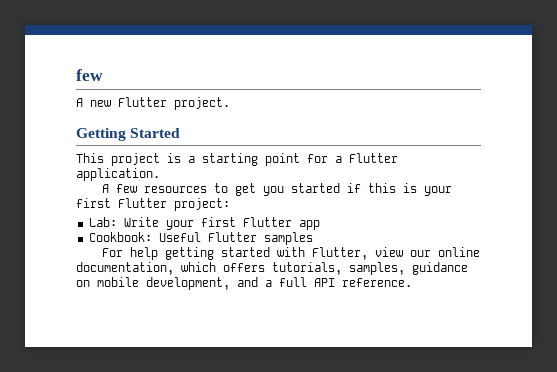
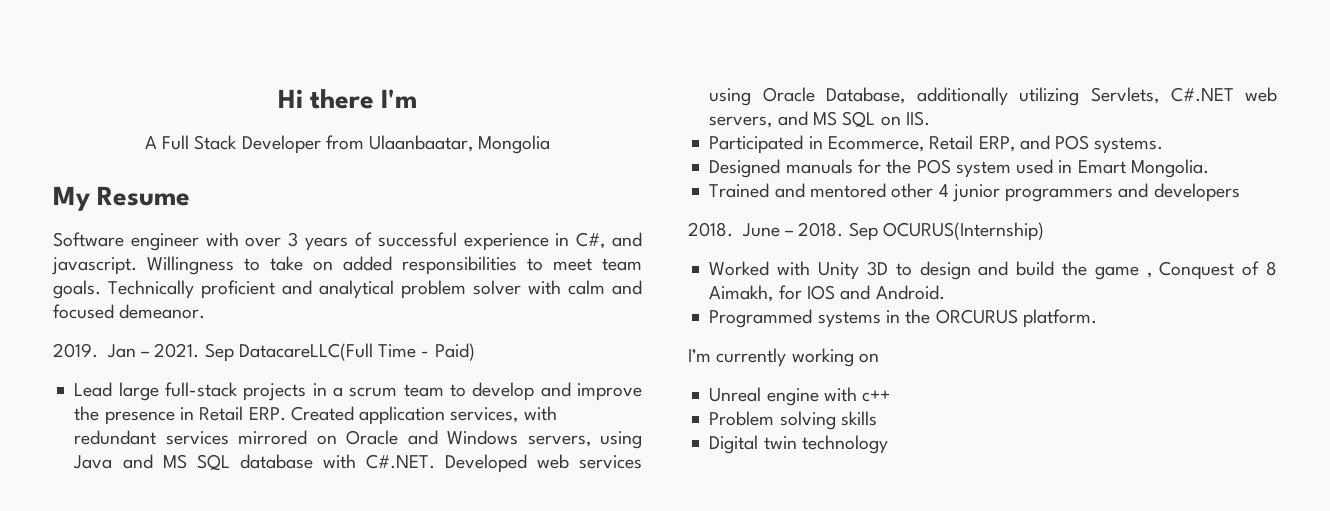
[76,69,103,81] [76,97,230,110] [76,128,181,141] [76,153,398,166] [76,168,160,181] [101,183,452,196] [76,198,230,211] [88,217,320,230] [88,232,313,245] [101,247,480,260] [76,262,468,275] [76,277,412,290] few // A new Flutter project. // Getting Started // This project is a starting point for a Flutter application. // A few resources to get you started if this is your first Flutter project: // Lab: Write your first Flutter app // Cookbook: Useful Flutter samples // For help getting started with Flutter, view our online documentation, which offers tutorials, samples, guidance on mobile development, and a full API reference. -> [277,89,418,109] [144,135,551,154] [53,186,191,211] [53,232,642,251] [51,256,642,275] [53,280,642,299] [53,304,206,319] [53,343,475,362] [74,382,642,401] [74,406,557,425] [74,430,643,449] [73,454,642,473] [709,87,1277,106] [709,111,930,128] [709,135,1164,154] [709,159,1209,178] [709,183,1240,202] [688,222,1044,241] [709,261,1277,280] [709,285,945,302] [709,309,1097,328] [688,348,879,367] [709,387,891,406] [709,411,877,430] [709,435,888,454] Hi there I'm // A Full Stack Developer from Ulaanbaatar, Mongolia // My Resume // Software engineer with over 3 years of successful experience in C#, and javascript. Willingness to take on added responsibilities to meet team goals. Technically proficient and analytical problem solver with calm and focused demeanor. // 2019. Jan – 2021. Sep DatacareLLC(Full Time - Paid) // Lead large full-stack projects in a scrum team to develop and improve the presence in Retail ERP. Created application services, with redundant services mirrored on Oracle and Windows servers, using Java and MS SQL database with C#.NET. Developed web services using Oracle Database, additionally utilizing Servlets, C#.NET web servers, and MS SQL on IIS. // Participated in Ecommerce, Retail ERP, and POS systems. // Designed manuals for the POS system used in Emart Mongolia. // Trained and mentored other 4 junior programmers and developers // 2018. June – 2018. Sep OCURUS(Internship) // Worked with Unity 3D to design and build the game , Conquest of 8 Aimakh, for IOS and Android. // Programmed systems in the ORCURUS platform. // I’m currently working on // Unreal engine with c++ // Problem solving skills // Digital twin technology

